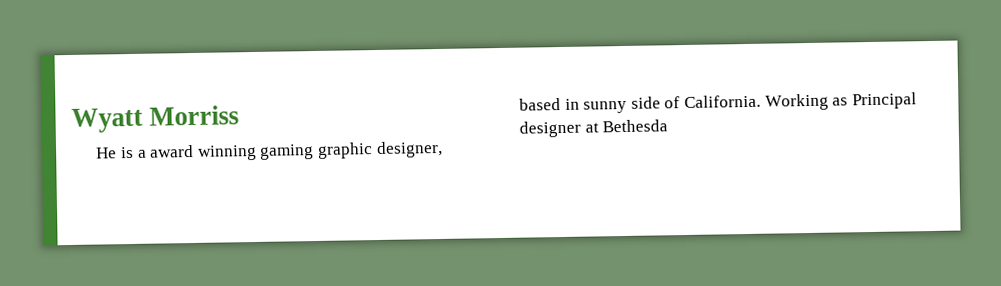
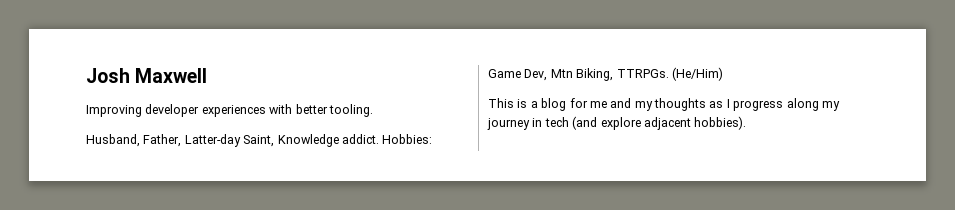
[71,105,240,133] [96,140,443,161] [519,92,917,114] [519,119,669,138] Wyatt Morriss // He is a award winning gaming graphic designer, based in sunny side of California. Working as Principal designer at Bethesda -> [86,68,208,83] [86,104,373,117] [86,134,433,147] [488,67,723,81] [488,98,840,111] [487,116,747,130] Josh Maxwell // Improving developer experiences with better tooling. // Husband, Father, Latter-day Saint, Knowledge addict. Hobbies: Game Dev, Mtn Biking, TTRPGs. (He/Him) // This is a blog for me and my thoughts as I progress along my journey in tech (and explore adjacent hobbies).

